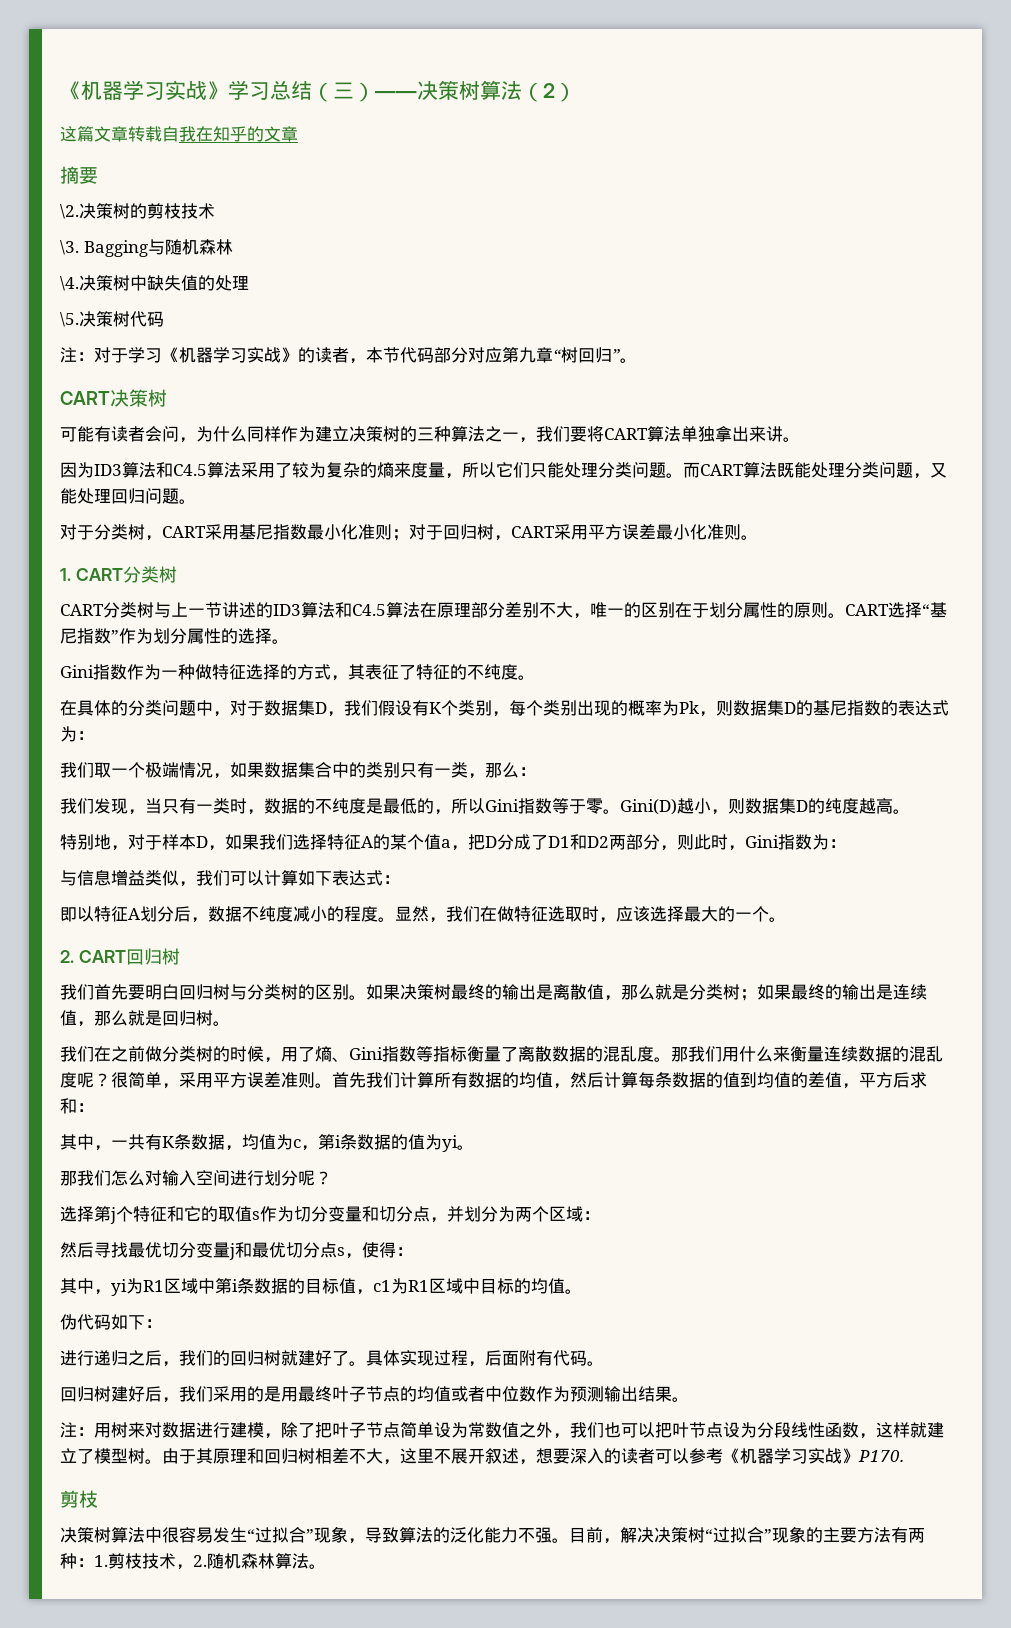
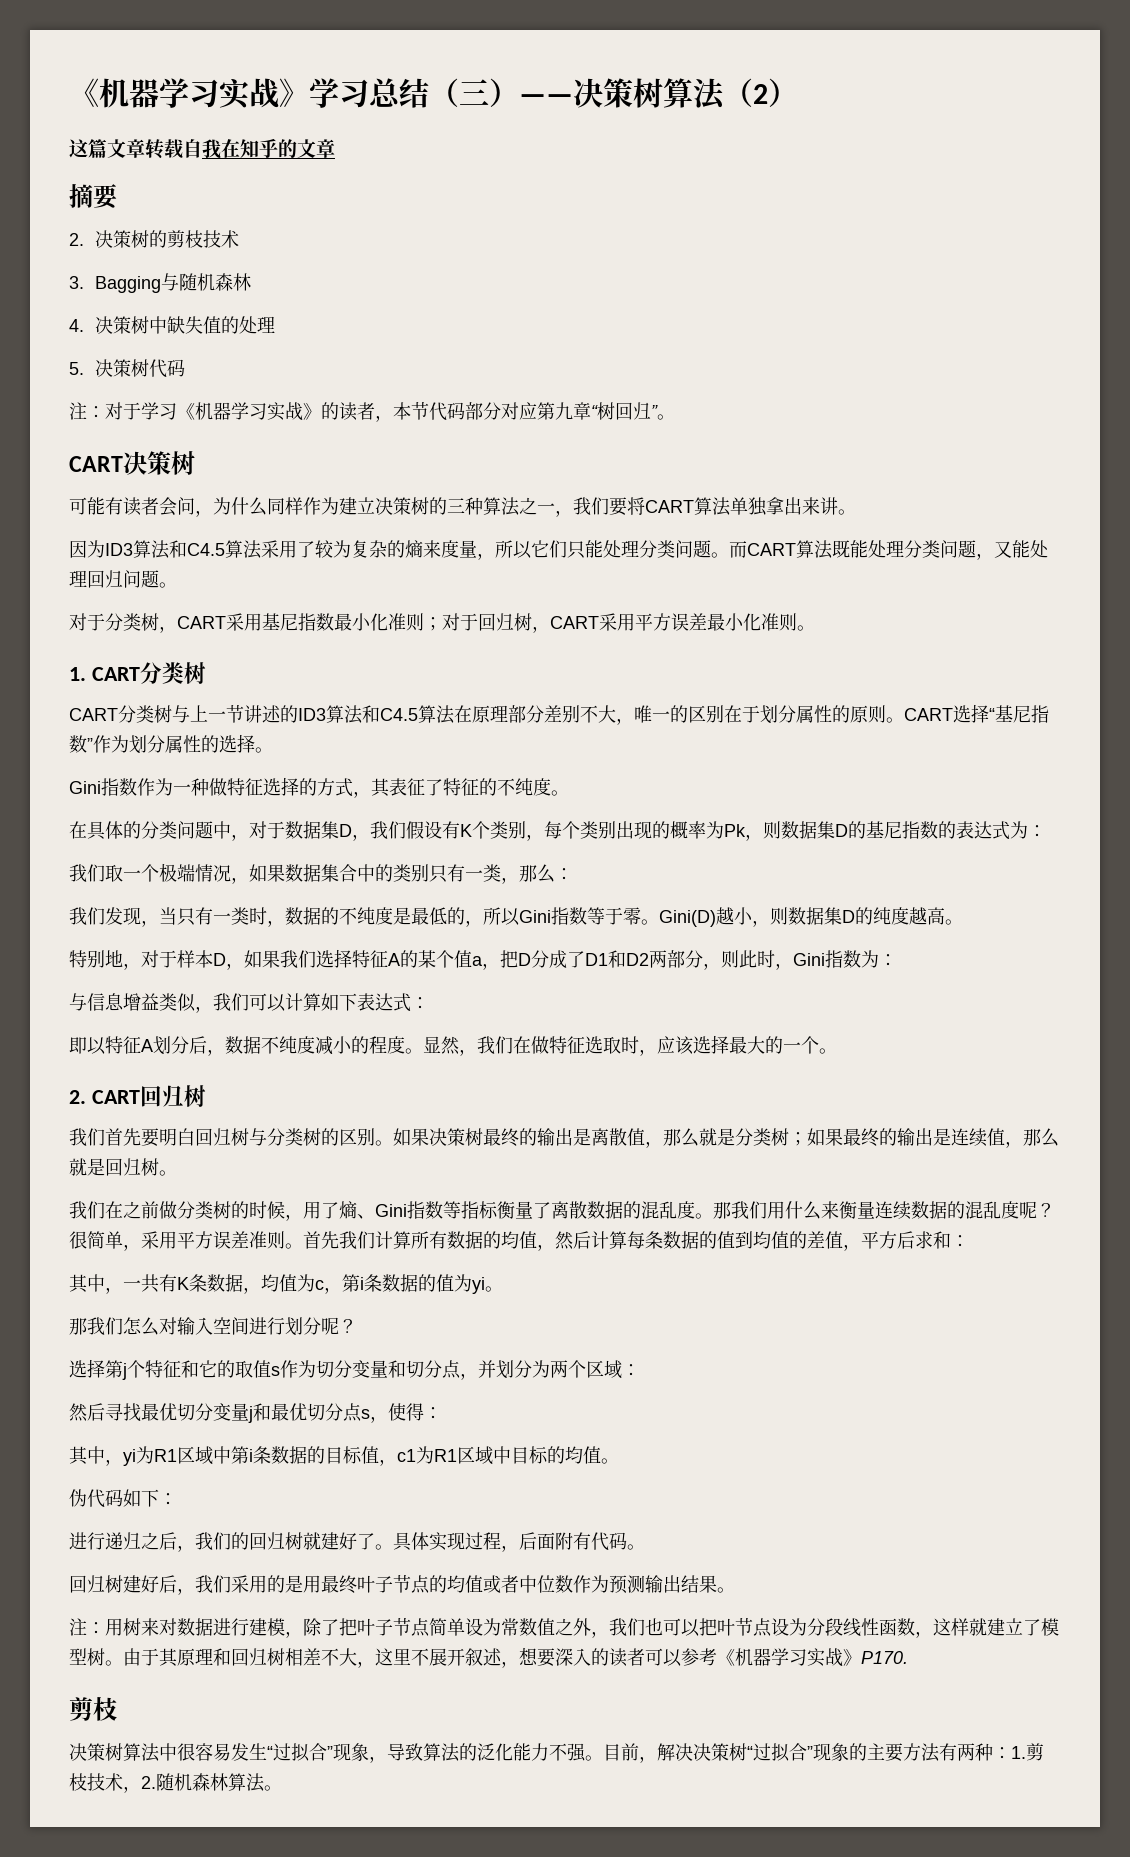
[60,204,79,219] \2. -> [69,233,84,246] 2.
[60,240,79,255] \3. -> [69,276,84,289] 3.
[60,276,79,291] \4. -> [69,319,84,332] 4.
[60,312,79,327] \5. -> [69,362,84,375] 5.

